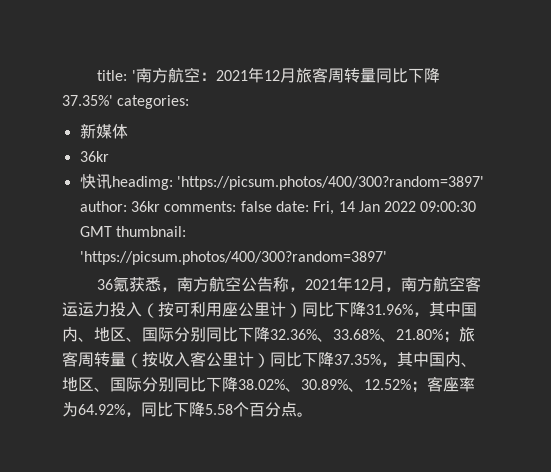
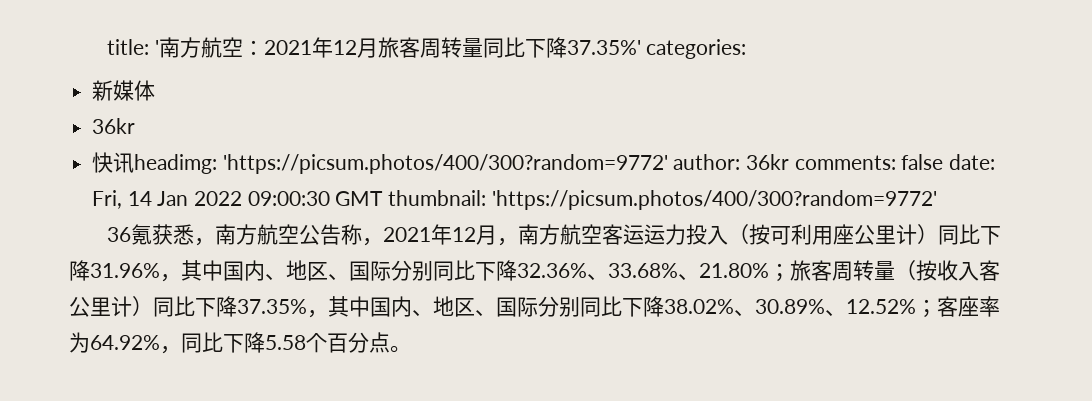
[176,176,484,190] 'https://picsum.photos/400/300?random=3897' -> [222,154,668,174] 'https://picsum.photos/400/300?random=9772'
[79,251,387,265] 'https://picsum.photos/400/300?random=3897' -> [491,190,937,210] 'https://picsum.photos/400/300?random=9772'

